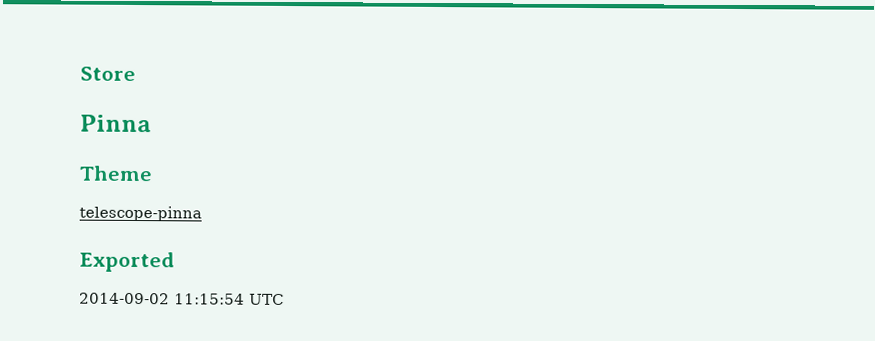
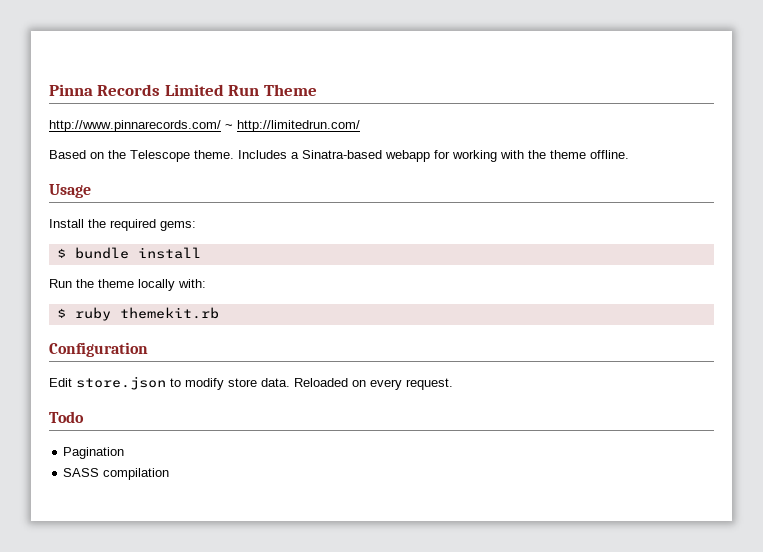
[80,66,136,81] Store // -> (49, 90) none
[79,165,153,182] [79,205,202,222] [79,251,175,273] [79,292,284,305] // Theme // telescope-pinna // Exported // 2014-09-02 11:15:54 UTC -> [97,84,317,96] [49,120,360,132] [49,150,629,162] [49,184,91,198] [49,219,196,231] [56,247,201,259] [49,279,206,291] [56,307,219,321] [49,342,148,357] [49,376,453,390] [49,411,84,423] [63,447,125,459] [63,468,170,480] Records Limited Run Theme // http://www.pinnarecords.com/ ~ http://limitedrun.com/ // Based on the Telescope theme. Includes a Sinatra-based webapp for working with the theme offline. // Usage // Install the required gems: // $ bundle install // Run the theme locally with: // $ ruby themekit.rb // Configuration // Edit store.json to modify store data. Reloaded on every request. // Todo // Pagination // SASS compilation

